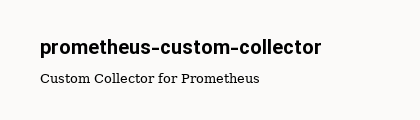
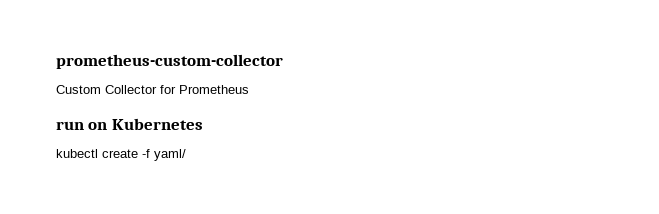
(260, 78) none -> [56,118,203,130] [56,149,186,161] // run on Kubernetes // kubectl create -f yaml/

